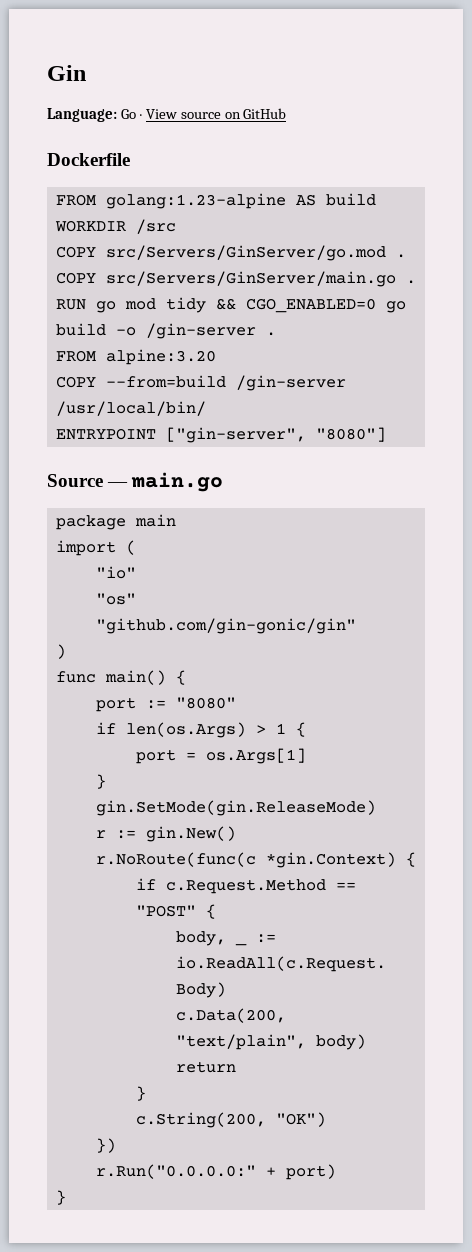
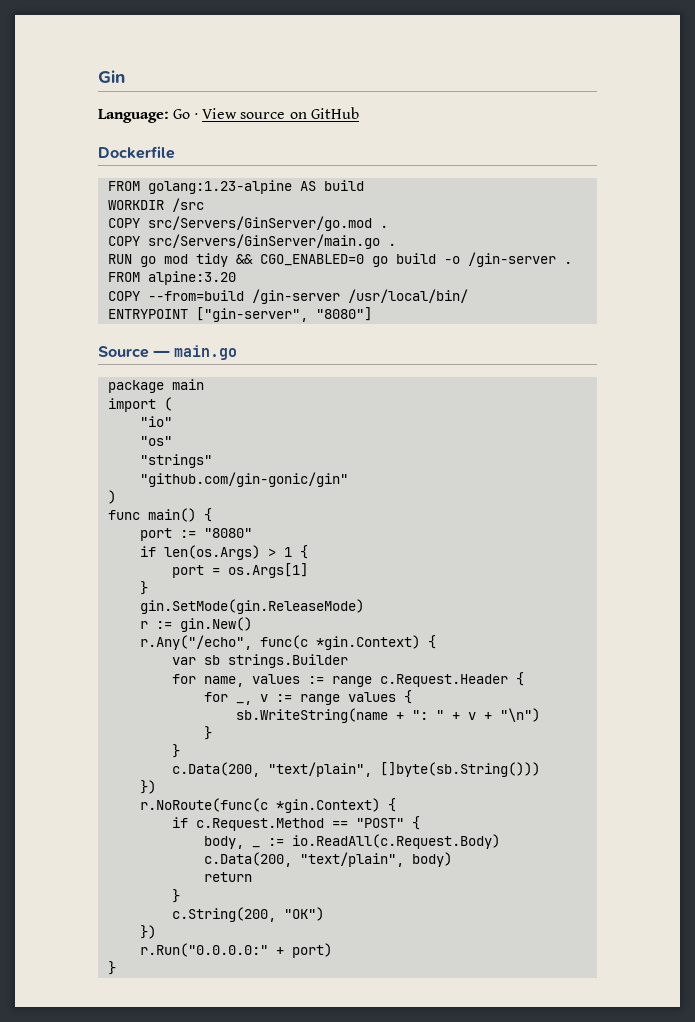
(136, 599) none -> [139,454,212,468] // "strings"
(236, 834) none -> [139,635,436,650] [171,654,348,668] [171,672,524,687] [203,690,412,705] [235,708,540,723] [203,726,212,740] [171,744,180,758] [171,762,540,777] [139,780,156,794] // r.Any("/echo", func(c *gin.Context) { // var sb strings.Builder // for name, values := range c.Request.Header { // for _, v := range values { // sb.WriteString(name + ": " + v + "\n") // } // } // c.Data(200, "text/plain", []byte(sb.String())) // })

